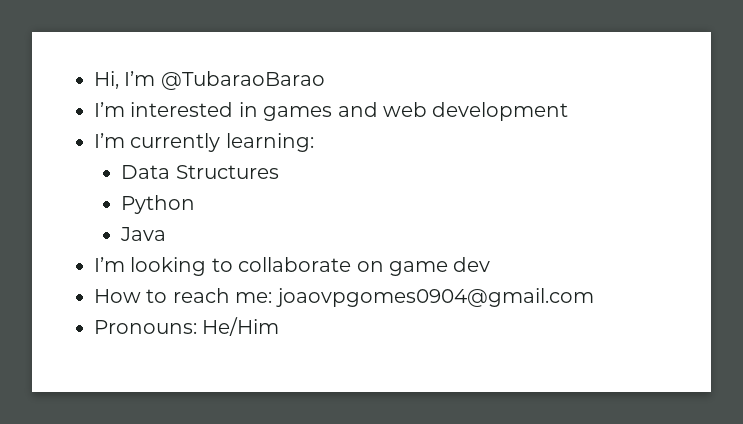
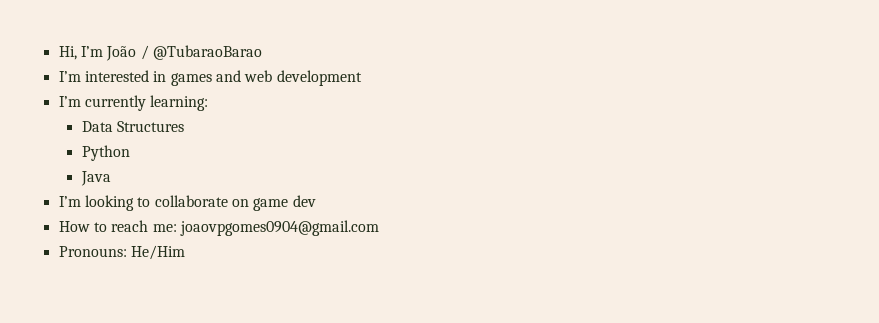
(156, 78) none -> [106,45,149,61] João /

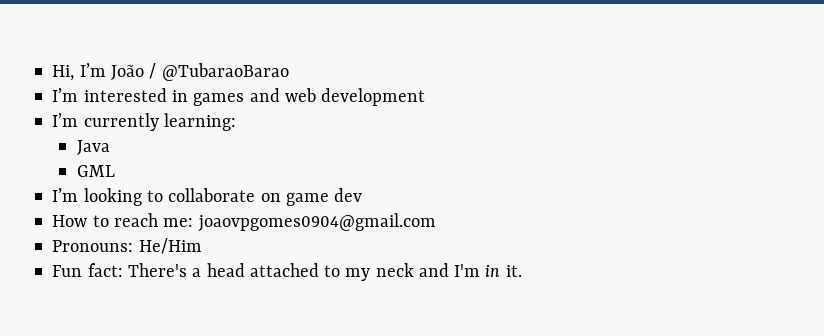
[81,121,185,132] [81,145,130,161] [80,171,111,186] Data Structures // Python // Java -> [76,140,110,155] [76,165,115,177] Java // GML
(185, 252) none -> [52,263,522,281] // Fun fact: There's a head attached to my neck and I'm in it.

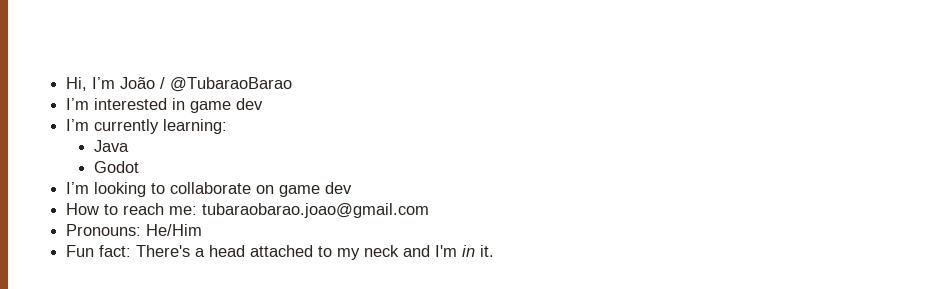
[193,88,426,106] games and web development -> [190,98,264,113] game dev
[76,165,115,177] GML -> [93,161,139,173] Godot
[197,213,436,232] joaovpgomes0904@gmail.com -> [202,203,430,218] tubaraobarao.joao@gmail.com

